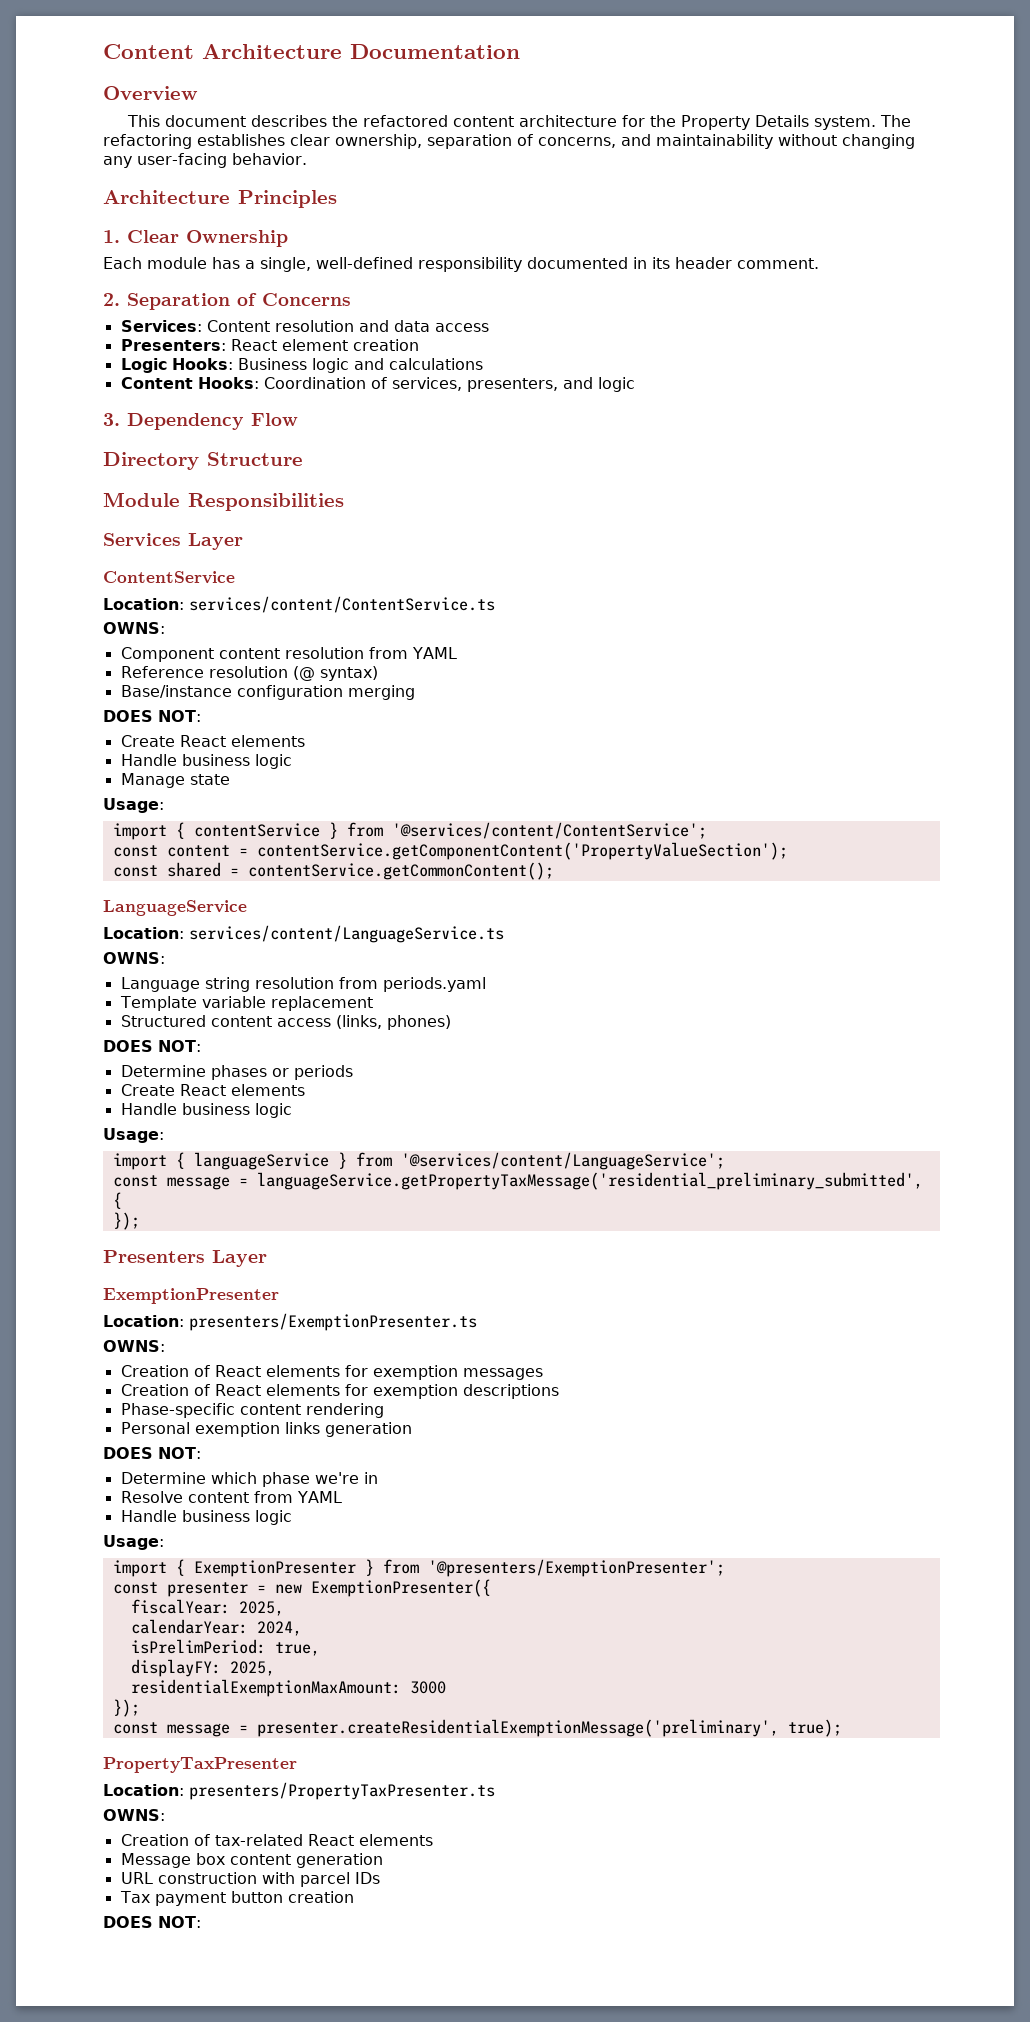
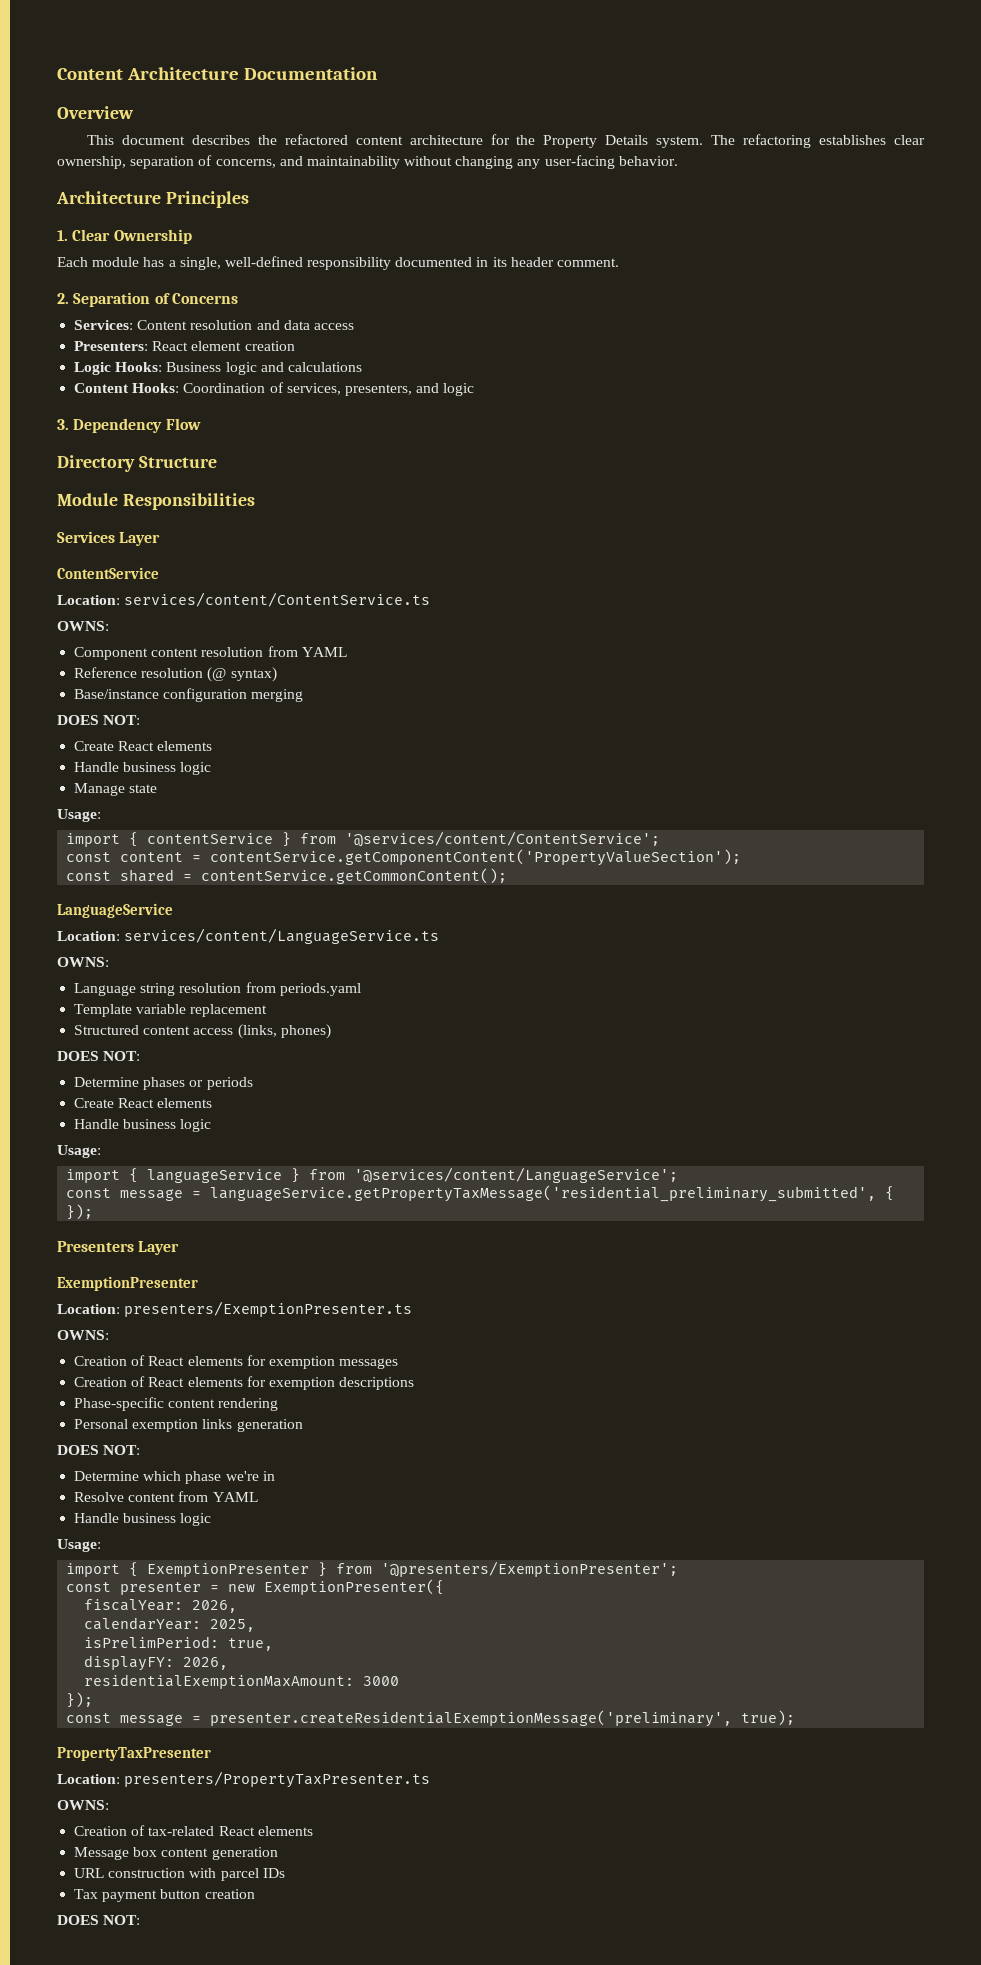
[238,1601,284,1616] 2025, -> [192,1600,238,1613] 2026,
[256,1621,302,1636] 2024, -> [210,1619,256,1632] 2025,
[229,1661,275,1676] 2025, -> [183,1657,229,1670] 2026,

